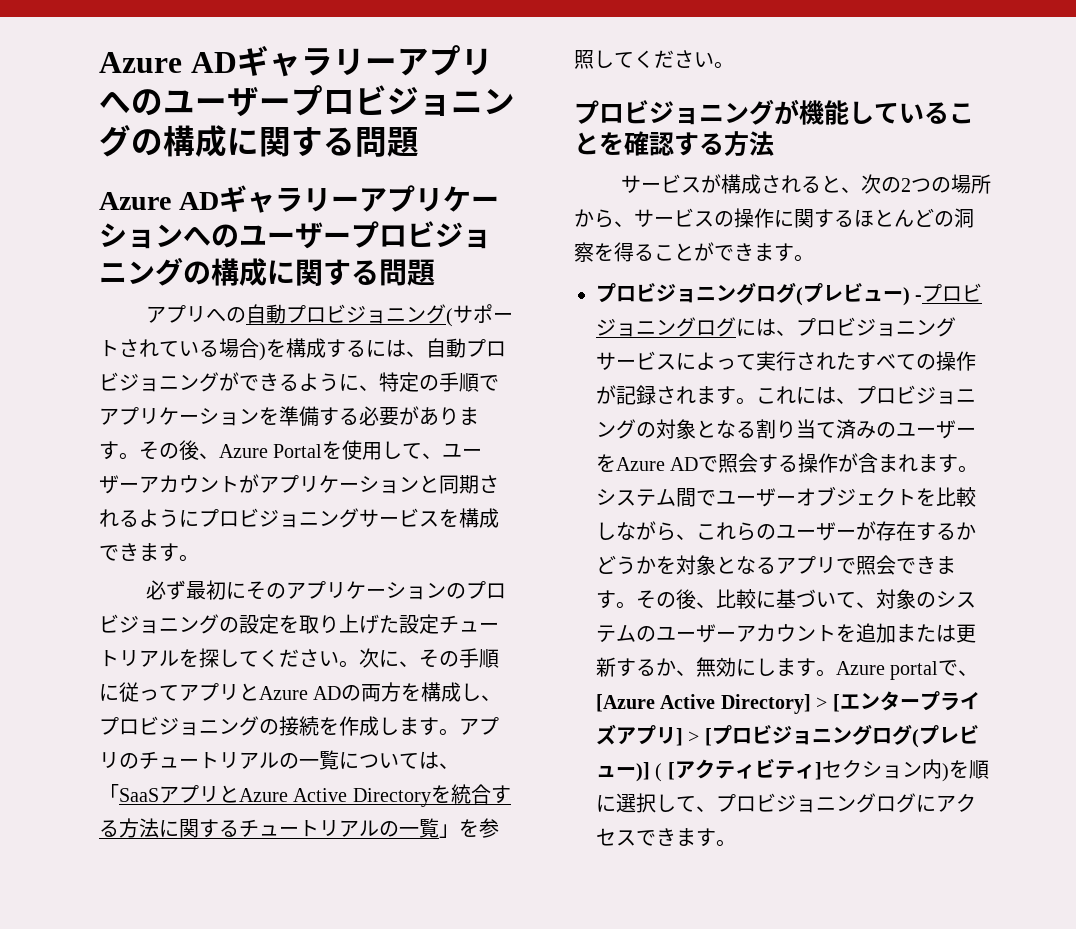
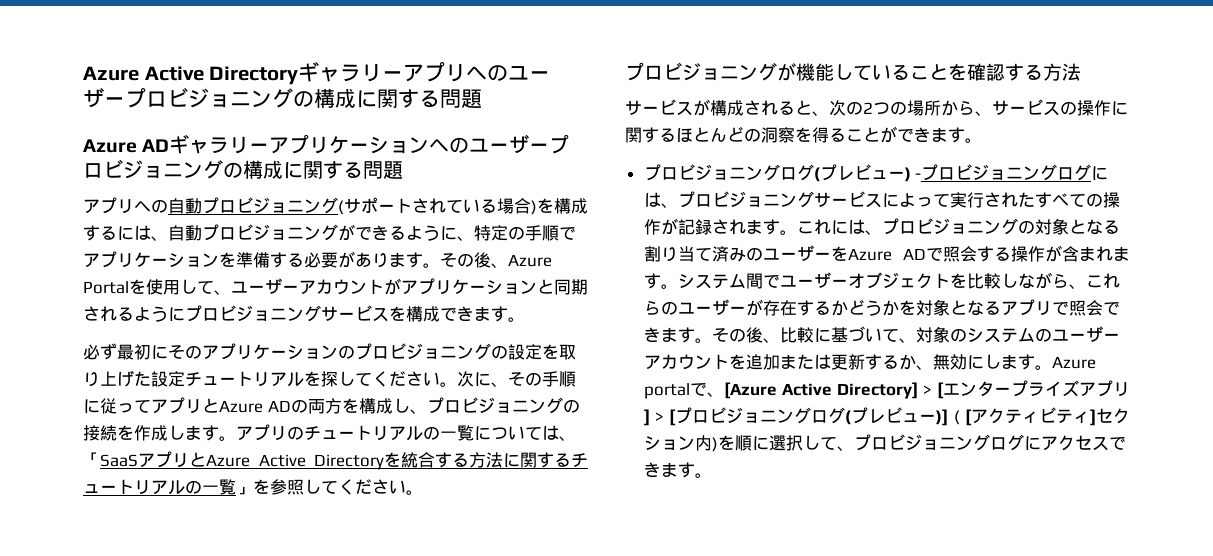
[99,52,237,73] Azure AD -> [83,66,299,85] Azure Active Directory

